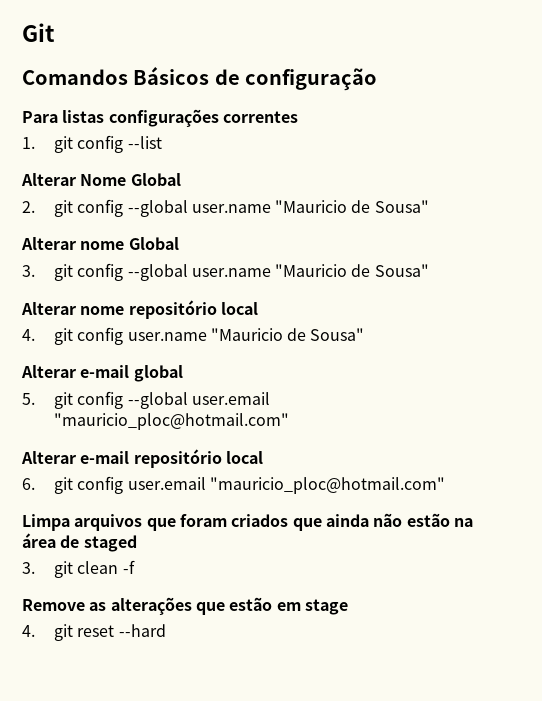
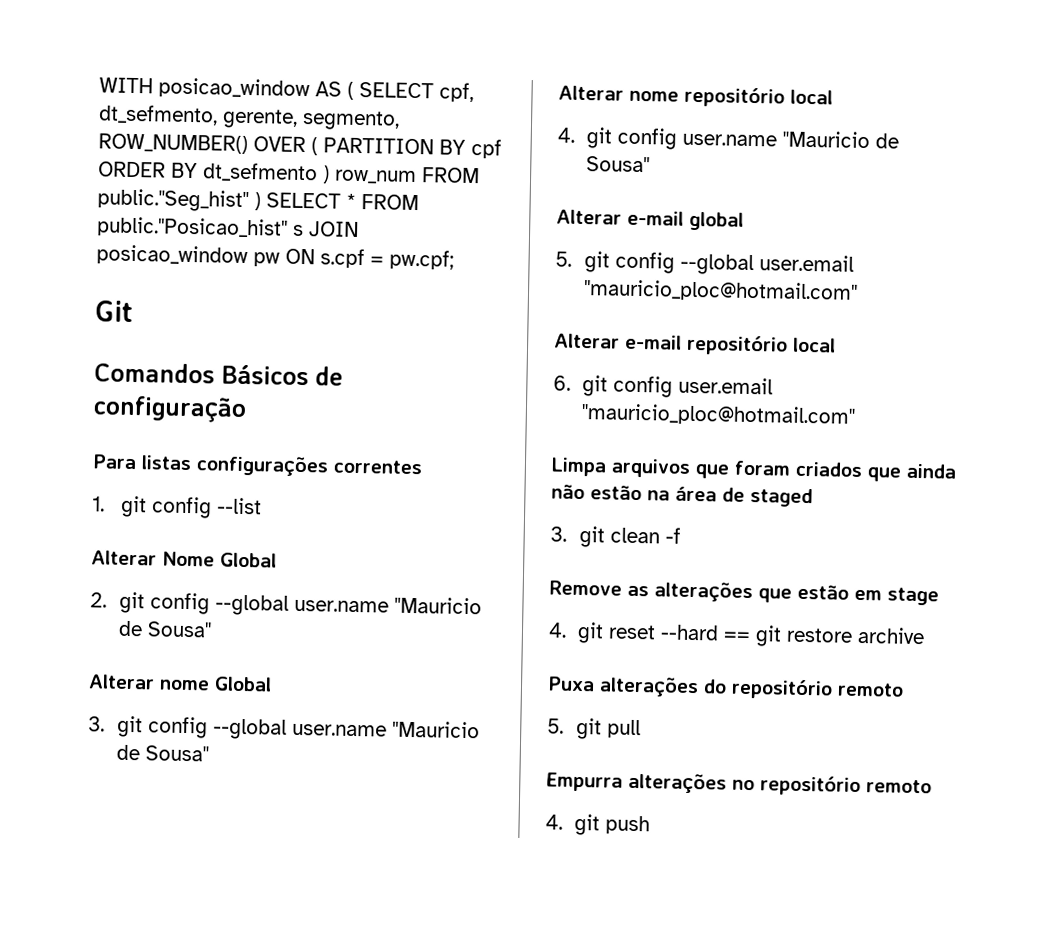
(22, 32) none -> [99,77,474,103] [98,104,400,131] [98,133,502,159] [98,161,480,185] [97,188,419,213] [96,216,359,239] [96,244,454,270] WITH posicao_window AS ( SELECT cpf, dt_sefmento, gerente, segmento, ROW_NUMBER() OVER ( PARTITION BY cpf ORDER BY dt_sefmento ) row_num FROM public."Seg_hist" ) SELECT * FROM public."Posicao_hist" s JOIN posicao_window pw ON s.cpf = pw.cpf; //
(166, 630) none -> [722,625,925,647] [547,676,904,700] [547,717,641,740] [546,772,932,797] [545,813,650,836] == git restore archive // Puxa alterações do repositório remoto // 5. git pull // Empurra alterações no repositório remoto // 4. git push

